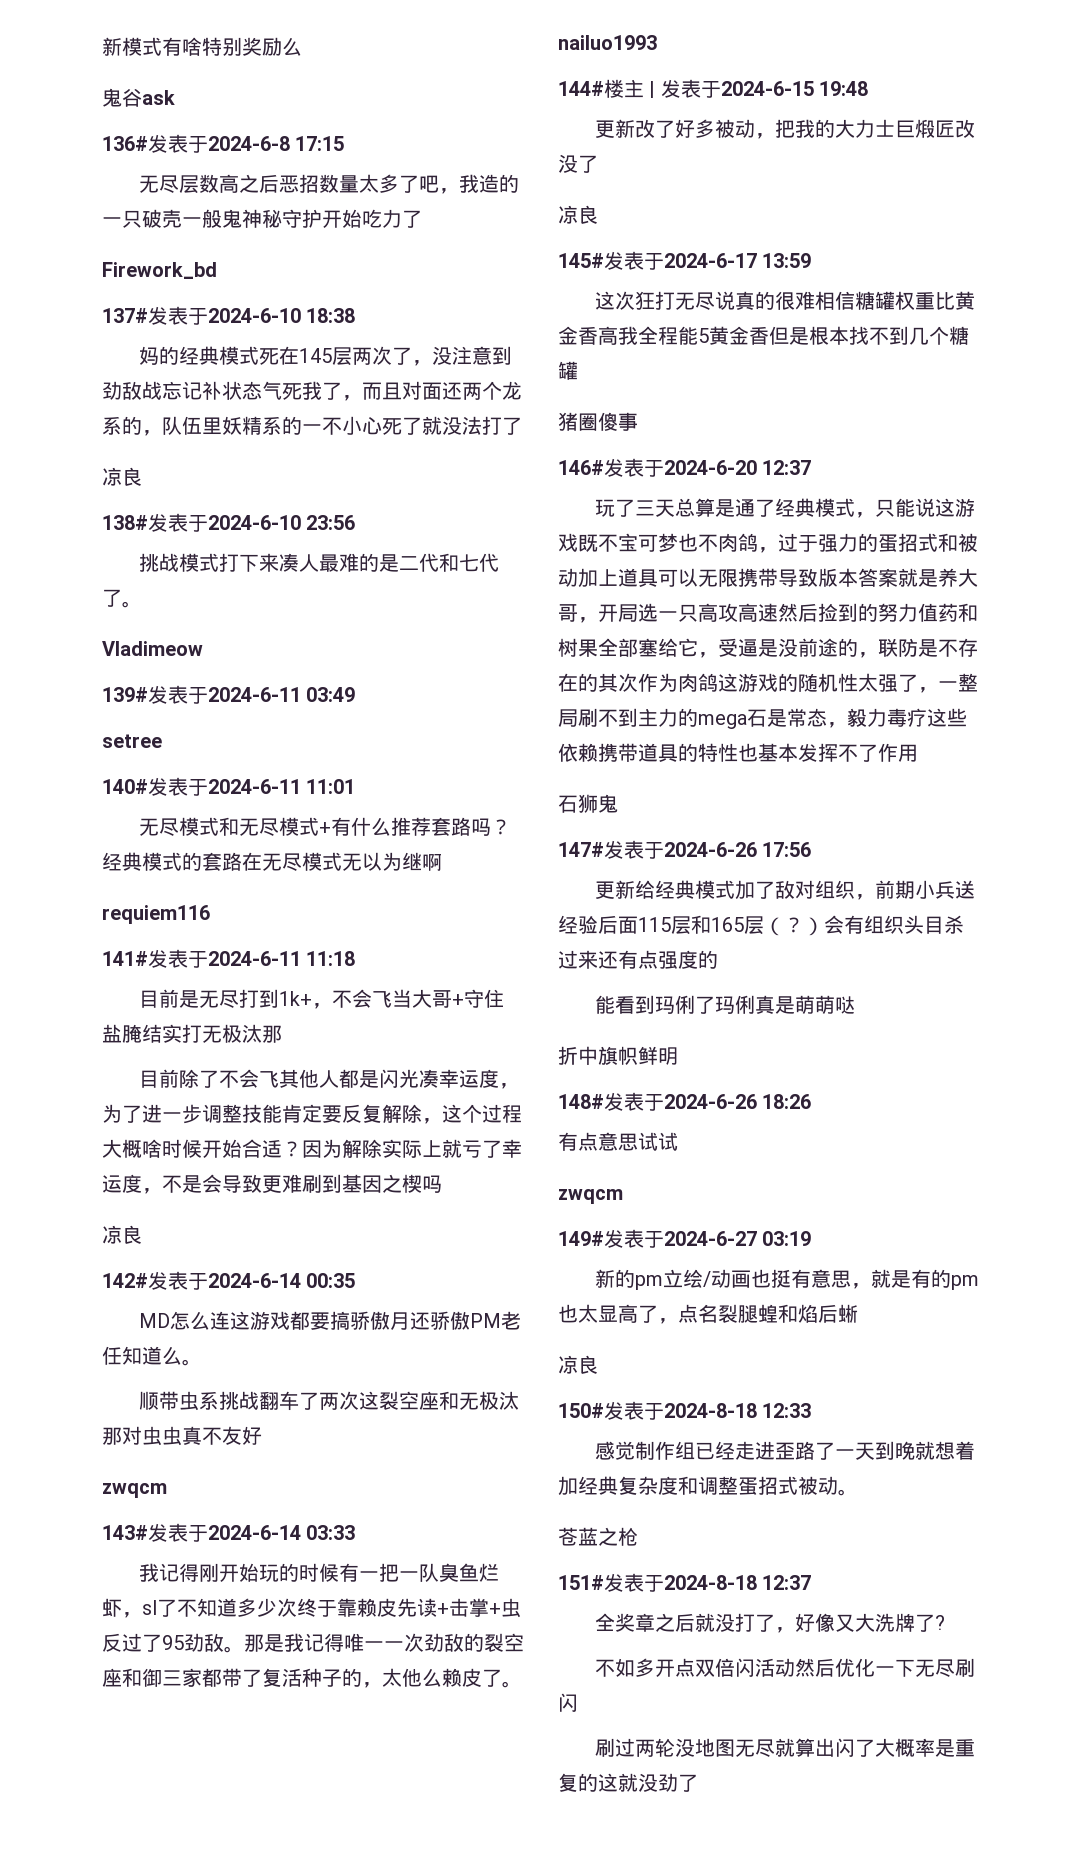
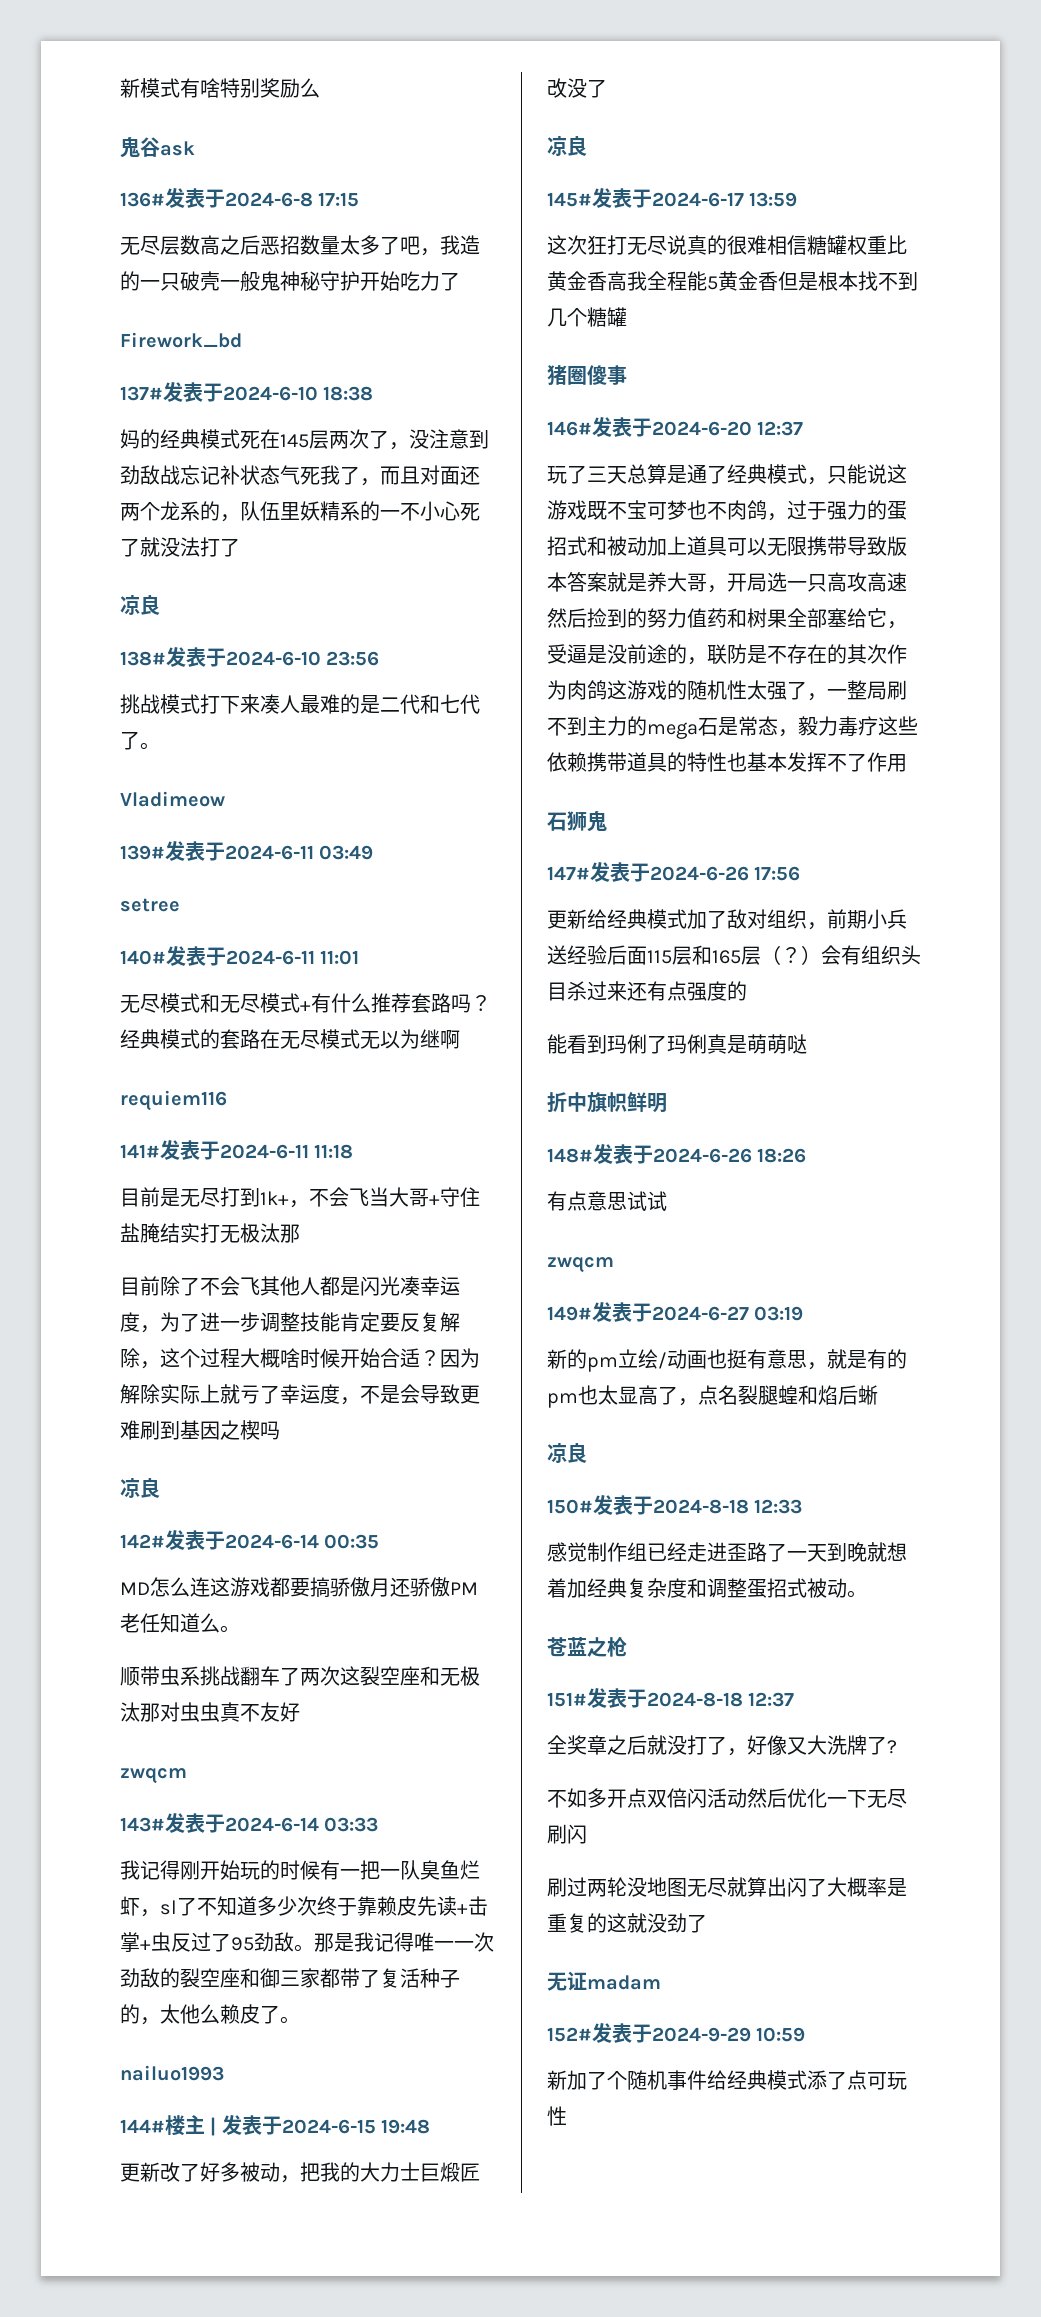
(698, 1783) none -> [547,1971,661,1991] [547,2023,806,2043] [547,2070,907,2090] [547,2106,567,2126] // 无证madam // 152#发表于2024-9-29 10:59 // 新加了个随机事件给经典模式添了点可玩性

